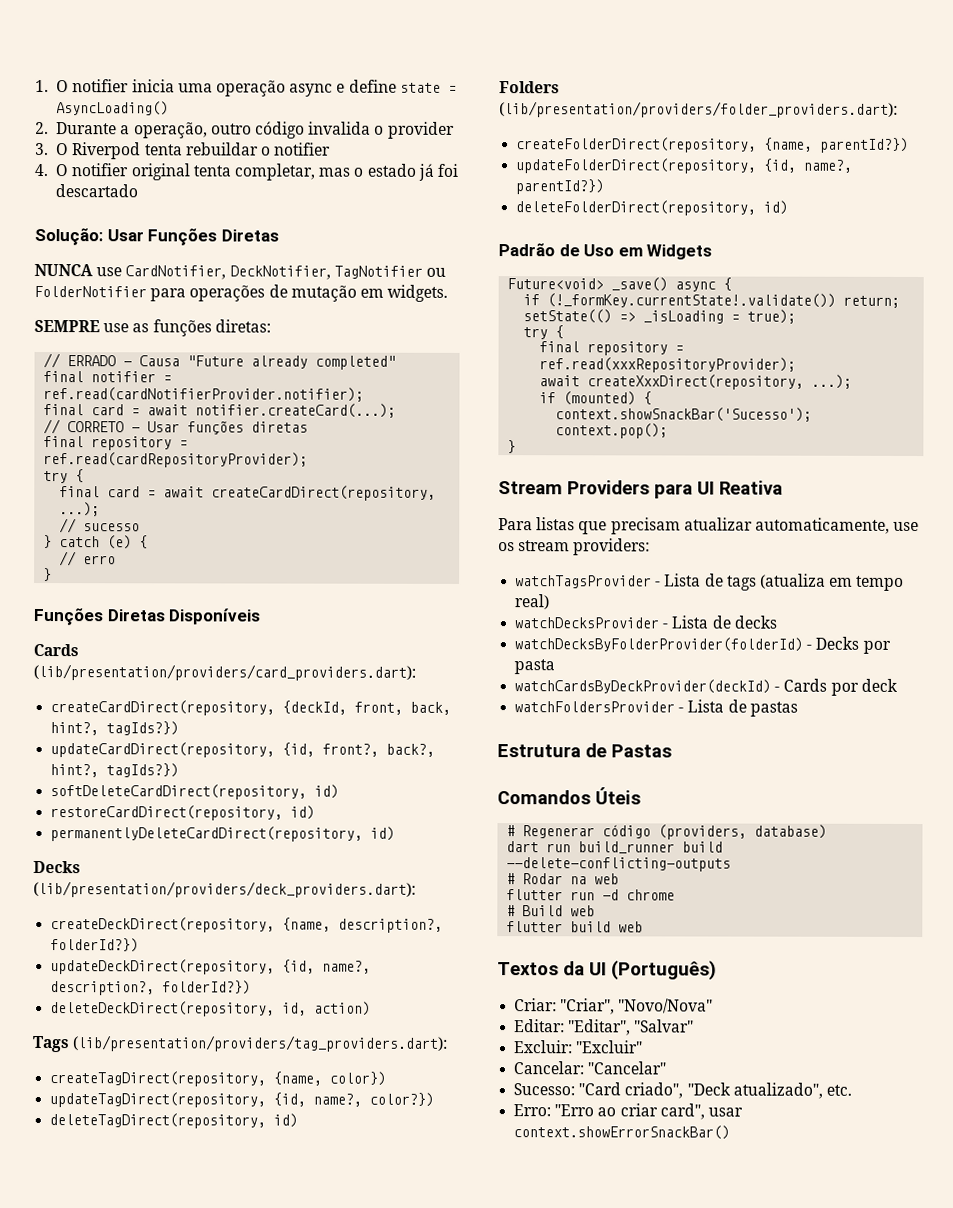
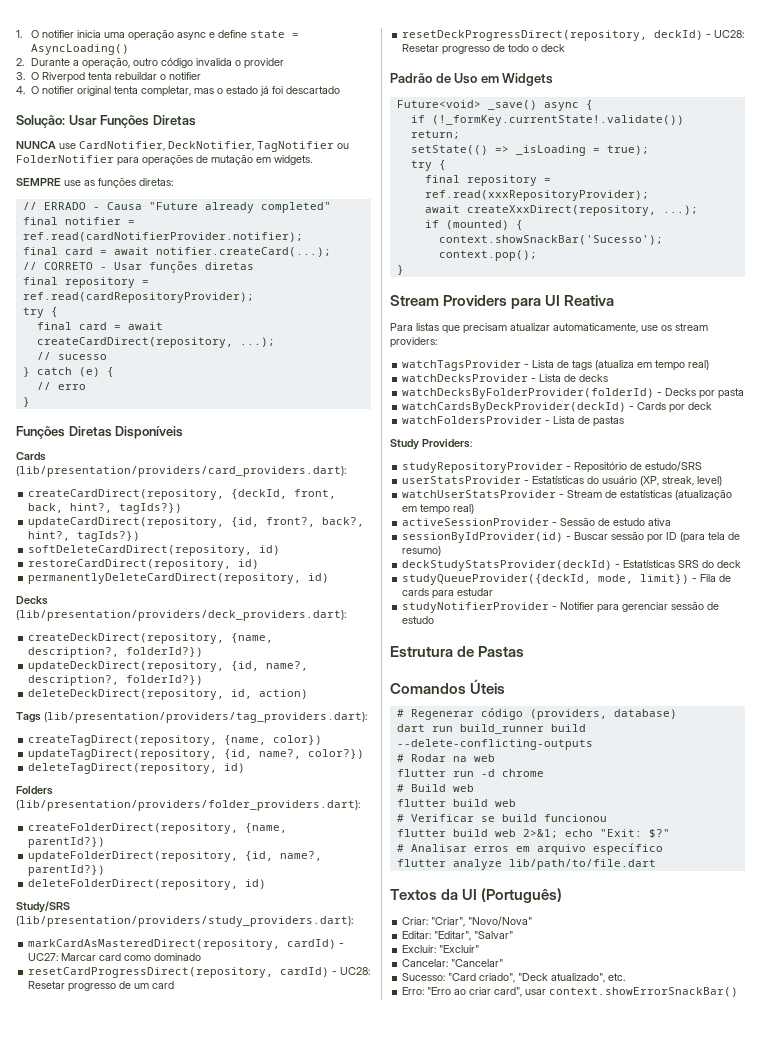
(789, 207) none -> [16,901,70,913] [16,916,353,927] [28,939,345,950] [28,953,202,961] [28,967,371,978] [28,981,175,992] [402,30,745,41] [402,44,566,55] // Study/SRS (lib/presentation/providers/study_providers.dart): // markCardAsMasteredDirect(repository, cardId) - UC27: Marcar card como dominado // resetCardProgressDirect(repository, cardId) - UC28: Resetar progresso de um card // resetDeckProgressDirect(repository, deckId) - UC28: Resetar progresso de todo o deck
(798, 709) none -> [390,439,472,450] [402,461,703,473] [402,476,723,486] [402,489,733,500] [402,504,475,515] [402,517,672,526] [402,531,741,543] [402,546,442,556] [402,560,742,571] [402,574,732,585] [402,588,494,599] [402,601,720,613] [402,616,435,624] // Study Providers: // studyRepositoryProvider - Repositório de estudo/SRS // userStatsProvider - Estatísticas do usuário (XP, streak, level) // watchUserStatsProvider - Stream de estatísticas (atualização em tempo real) // activeSessionProvider - Sessão de estudo ativa // sessionByIdProvider(id) - Buscar sessão por ID (para tela de resumo) // deckStudyStatsProvider(deckId) - Estatísticas SRS do deck // studyQueueProvider({deckId, mode, limit}) - Fila de cards para estudar // studyNotifierProvider - Notifier para gerenciar sessão de estudo
(644, 927) none -> [396,814,607,822] [396,829,670,838] [396,843,663,855] [396,859,656,870] // # Verificar se build funcionou // flutter build web 2>&1; echo "Exit: $?" // # Analisar erros em arquivo específico // flutter analyze lib/path/to/file.dart

